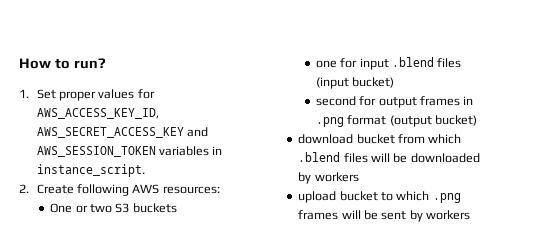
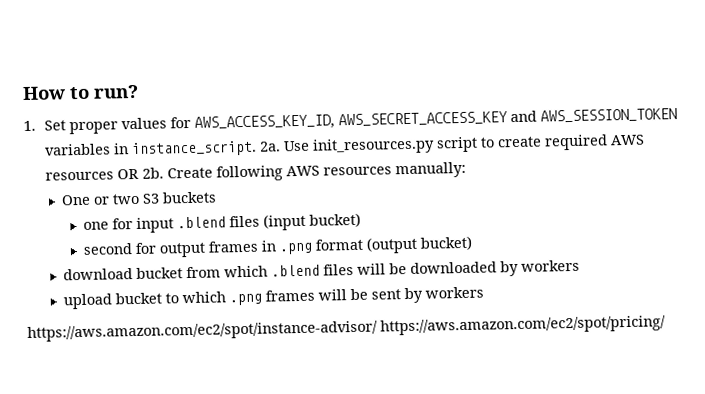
[19,184,29,193] // 2. -> [259,134,646,155] [45,167,165,181] 2a. Use init_resources.py script to create required AWS resources OR 2b.
[162,186,220,194] resources: -> [323,161,467,179] resources manually:
(471, 215) none -> [27,315,666,342] // https://aws.amazon.com/ec2/spot/instance-advisor/ https://aws.amazon.com/ec2/spot/pricing/

